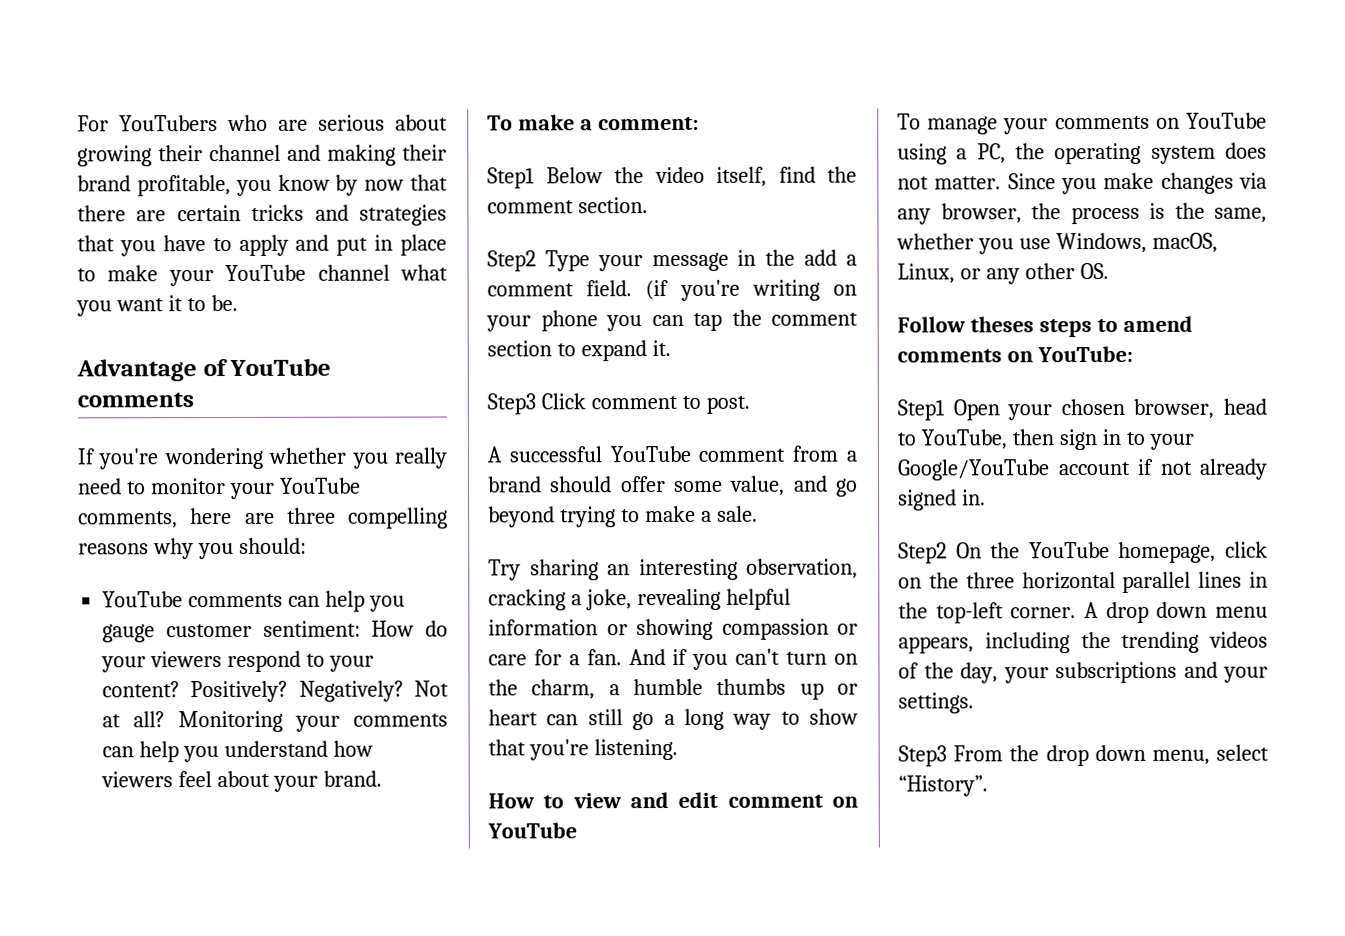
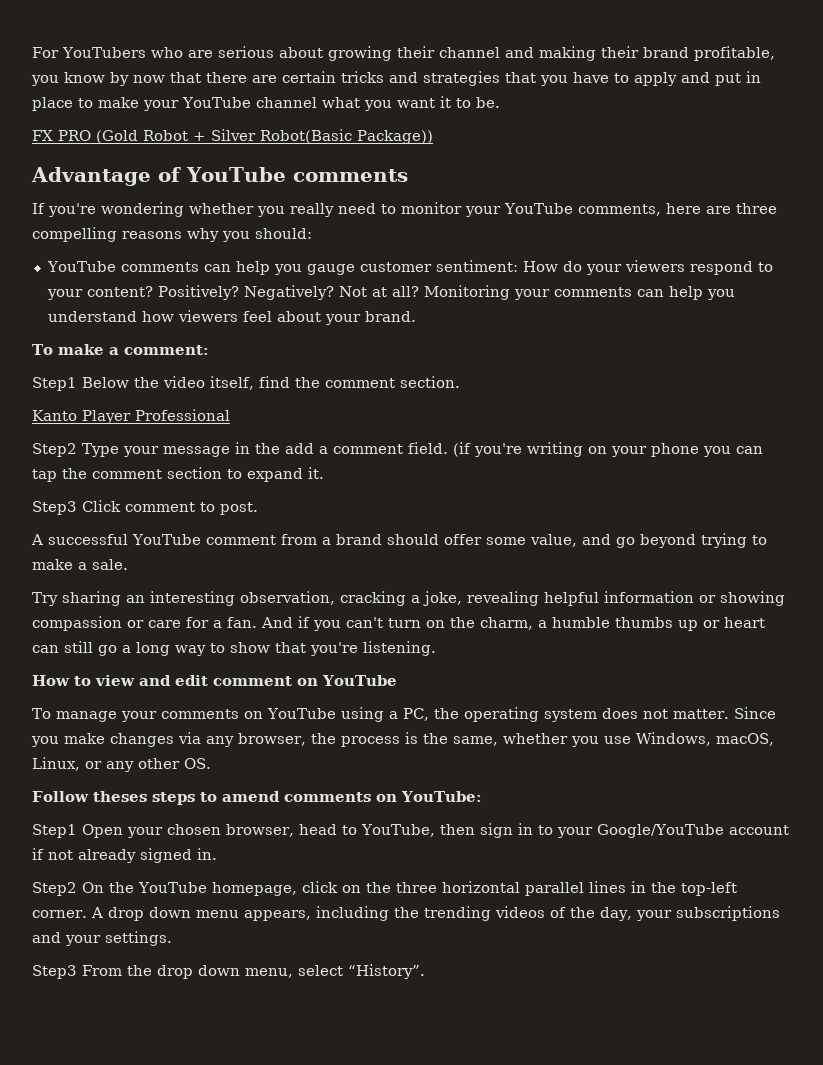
(238, 303) none -> [32,129,433,144] // FX PRO (Gold Robot + Silver Robot(Basic Package))
(648, 205) none -> [32,409,230,424] // Kanto Player Professional

